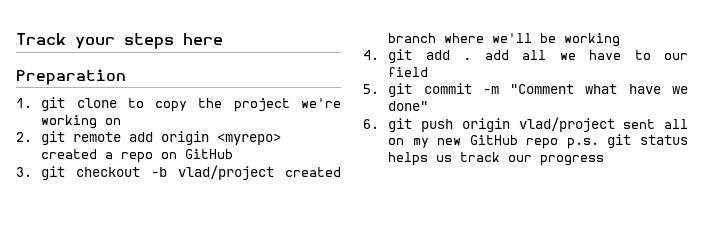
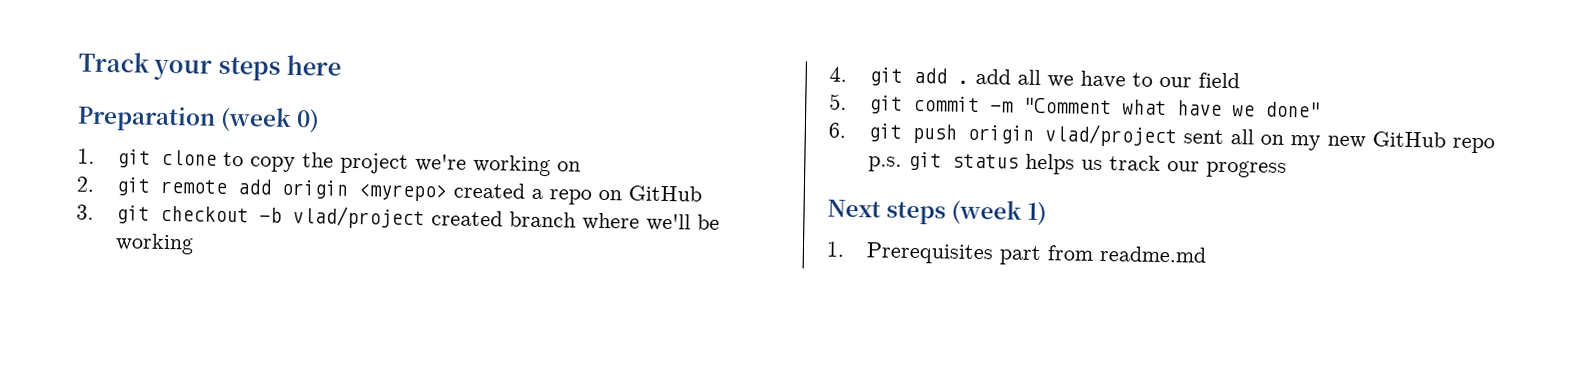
(126, 77) none -> [220,106,321,133] (week 0)
(605, 160) none -> [827,199,1048,226] [826,241,1207,266] // Next steps (week 1) // 1. Prerequisites part from readme.md

